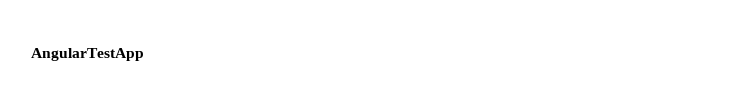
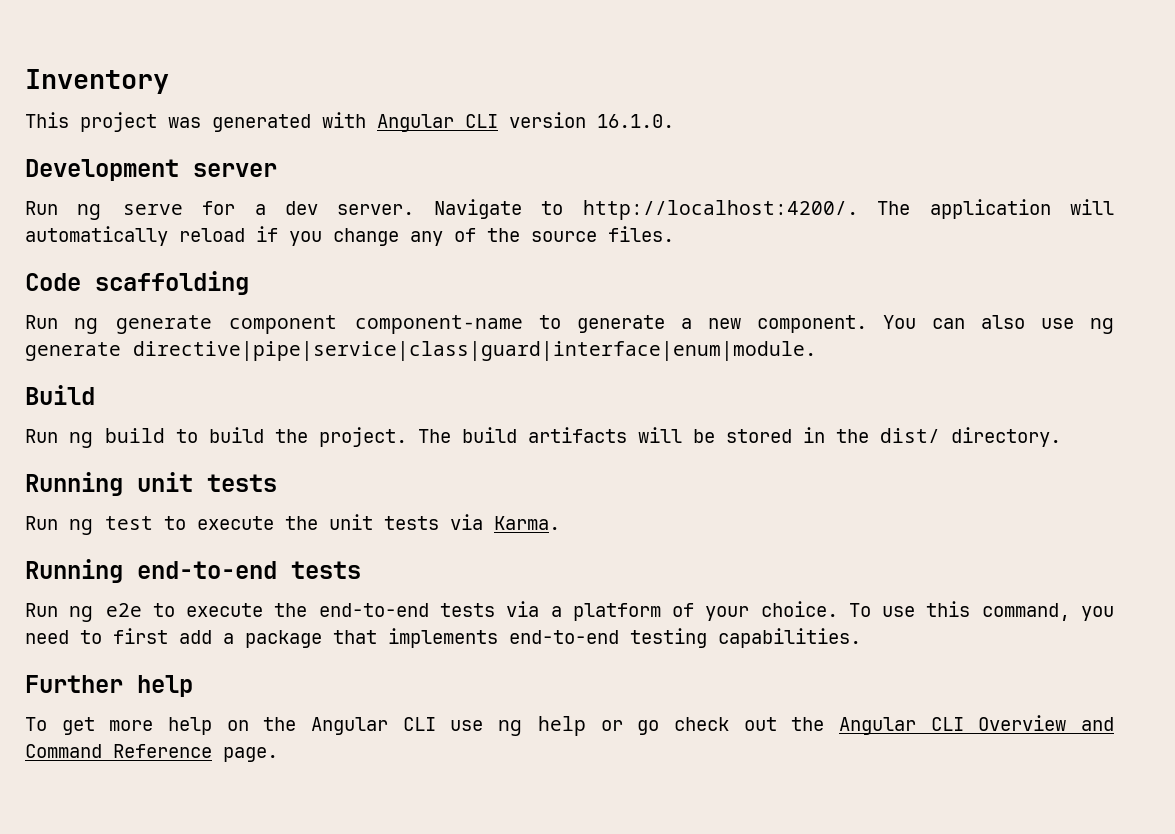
[31,48,144,61] AngularTestApp -> [25,69,169,94] [25,112,674,132] [25,159,277,181] [25,199,1114,220] [25,226,674,246] [25,271,249,295] [25,315,1114,334] [25,341,816,361] [25,385,95,405] [25,427,1061,448] [25,472,277,496] [25,514,560,535] [25,559,361,583] [25,601,1114,622] [25,628,861,648] [25,675,193,697] [25,715,1114,736] [25,744,278,762] Inventory // This project was generated with Angular CLI version 16.1.0. // Development server // Run ng serve for a dev server. Navigate to http://localhost:4200/. The application will automatically reload if you change any of the source files. // Code scaffolding // Run ng generate component component-name to generate a new component. You can also use ng generate directive|pipe|service|class|guard|interface|enum|module. // Build // Run ng build to build the project. The build artifacts will be stored in the dist/ directory. // Running unit tests // Run ng test to execute the unit tests via Karma. // Running end-to-end tests // Run ng e2e to execute the end-to-end tests via a platform of your choice. To use this command, you need to first add a package that implements end-to-end testing capabilities. // Further help // To get more help on the Angular CLI use ng help or go check out the Angular CLI Overview and Command Reference page.

